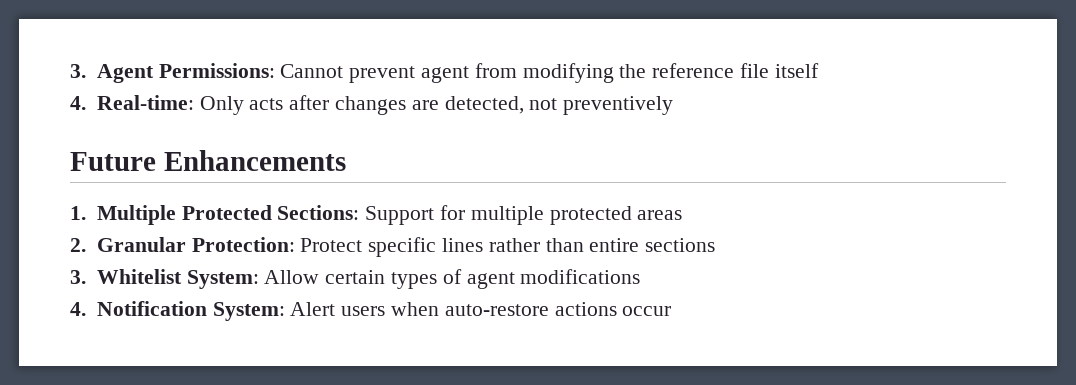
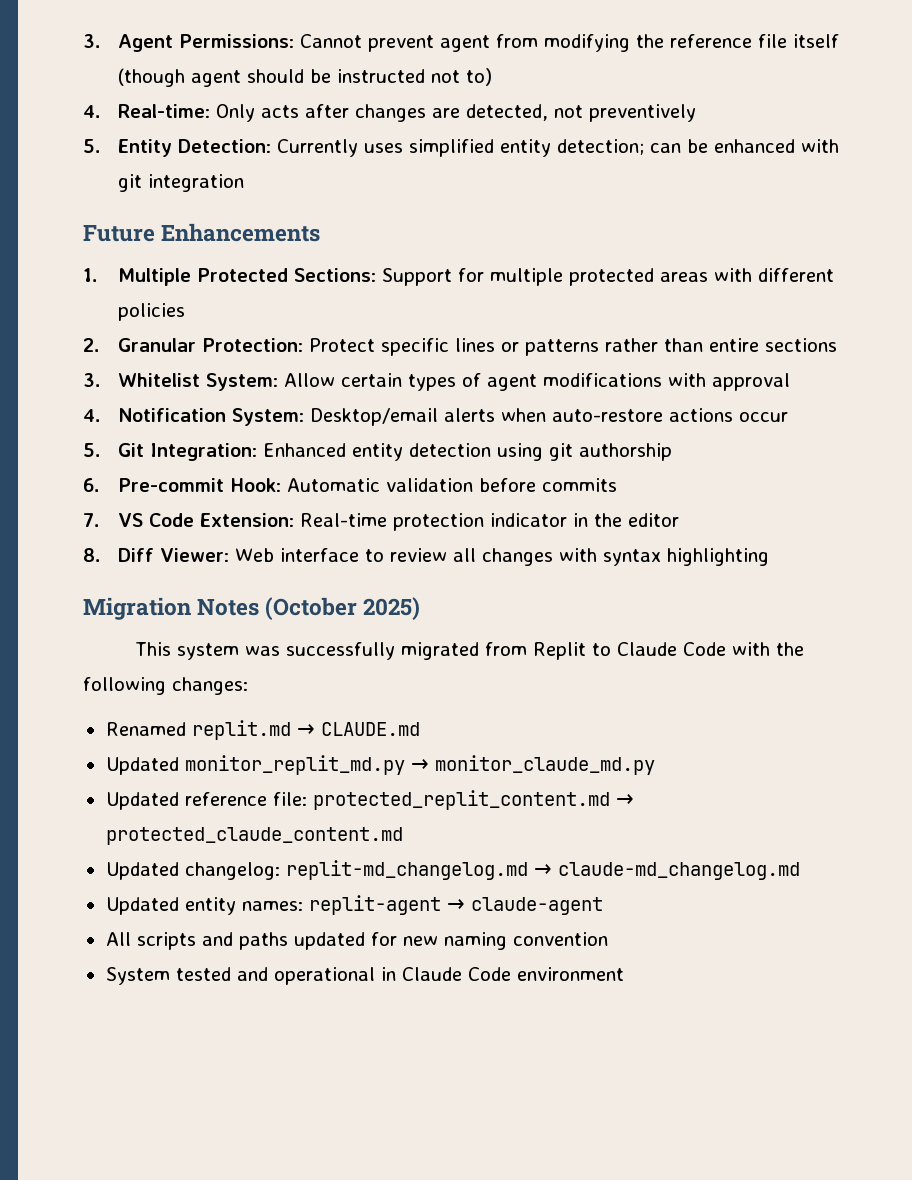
(819, 70) none -> [118,68,493,87] (though agent should be instructed not to)
(674, 105) none -> [83,139,840,157] [118,174,245,192] // 5. Entity Detection: Currently uses simplified entity detection; can be enhanced with git integration
(683, 215) none -> [714,268,835,282] [118,303,186,321] with different policies
(483, 245) none -> [501,339,600,356] or patterns
(641, 276) none -> [668,373,791,391] with approval
[290,302,386,316] Alert users -> [310,408,496,426] Desktop/email alerts
(672, 311) none -> [83,443,673,461] [83,478,618,492] [83,513,680,531] [83,548,770,566] [83,597,421,620] [135,642,805,660] [83,677,248,695] [105,720,420,740] [105,755,655,775] [105,790,634,810] [105,827,403,845] [105,860,800,880] [105,895,603,915] [105,932,608,950] [105,967,624,985] // 5. Git Integration: Enhanced entity detection using git authorship // 6. Pre-commit Hook: Automatic validation before commits // 7. VS Code Extension: Real-time protection indicator in the editor // 8. Diff Viewer: Web interface to review all changes with syntax highlighting // Migration Notes (October 2025) // This system was successfully migrated from Replit to Claude Code with the following changes: // Renamed replit.md → CLAUDE.md // Updated monitor_replit_md.py → monitor_claude_md.py // Updated reference file: protected_replit_content.md → protected_claude_content.md // Updated changelog: replit-md_changelog.md → claude-md_changelog.md // Updated entity names: replit-agent → claude-agent // All scripts and paths updated for new naming convention // System tested and operational in Claude Code environment

